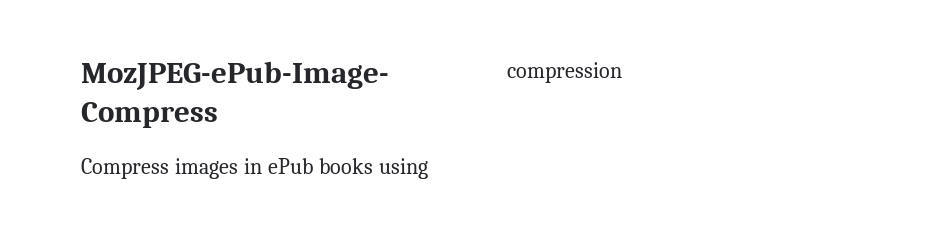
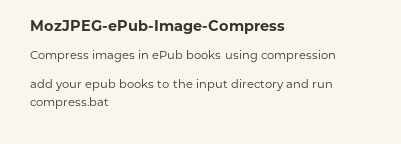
(622, 72) none -> [30,79,333,91] [30,97,109,109] // add your epub books to the input directory and run compress.bat

